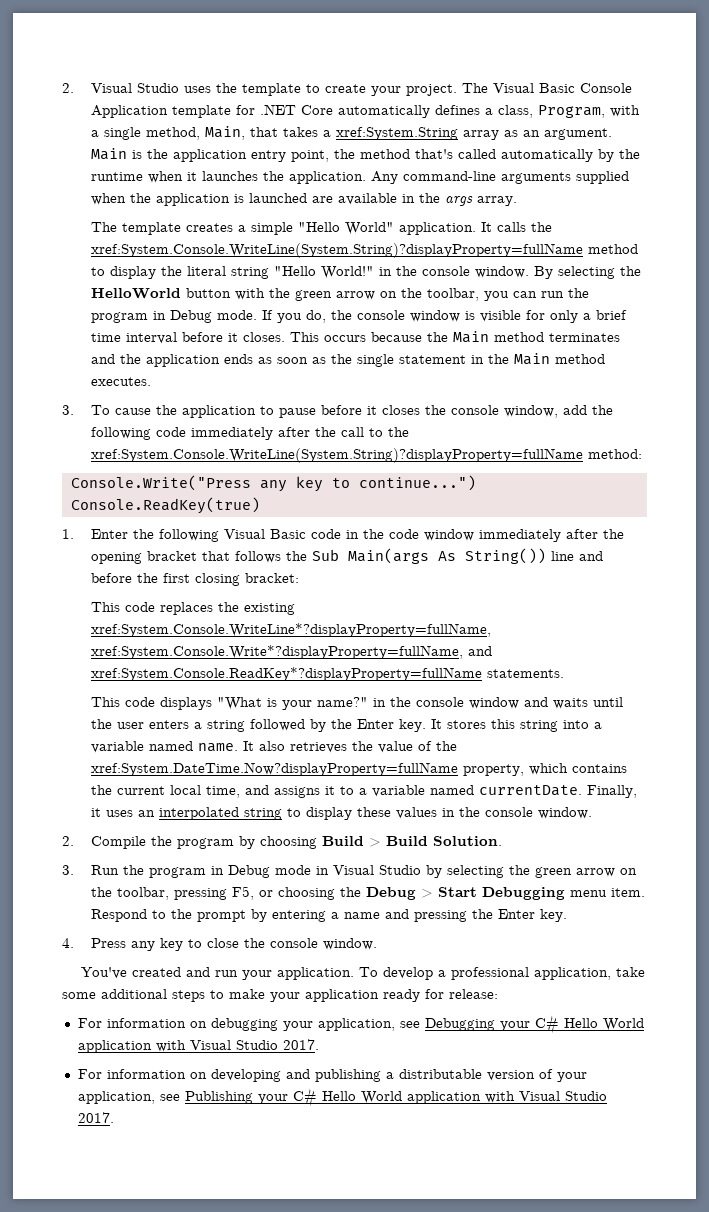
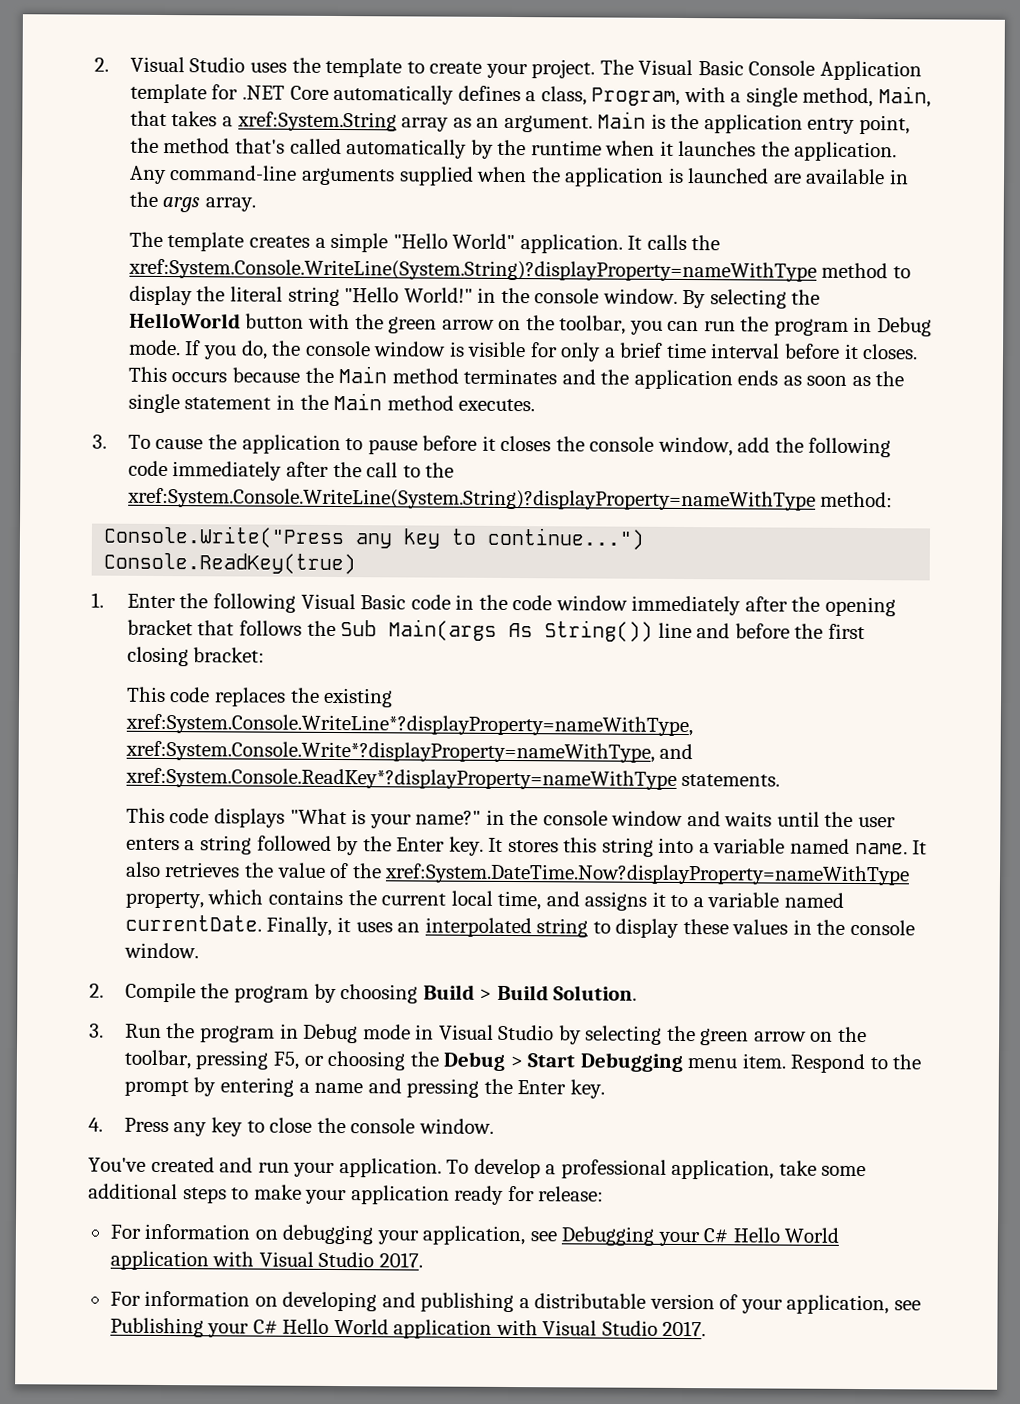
[90,243,583,258] xref:System.Console.WriteLine(System.String)?displayProperty=fullName -> [127,258,817,282] xref:System.Console.WriteLine(System.String)?displayProperty=nameWithType
[90,448,583,463] xref:System.Console.WriteLine(System.String)?displayProperty=fullName -> [126,487,816,511] xref:System.Console.WriteLine(System.String)?displayProperty=nameWithType
[90,623,491,637] [90,645,492,659] [90,667,482,681] xref:System.Console.WriteLine*?displayProperty=fullName, xref:System.Console.Write*?displayProperty=fullName, and xref:System.Console.ReadKey*?displayProperty=fullName -> [124,713,693,737] [124,740,694,763] [124,767,677,790] xref:System.Console.WriteLine*?displayProperty=nameWithType, xref:System.Console.Write*?displayProperty=nameWithType, and xref:System.Console.ReadKey*?displayProperty=nameWithType
[90,762,458,776] xref:System.DateTime.Now?displayProperty=fullName -> [384,863,911,886] xref:System.DateTime.Now?displayProperty=nameWithType

